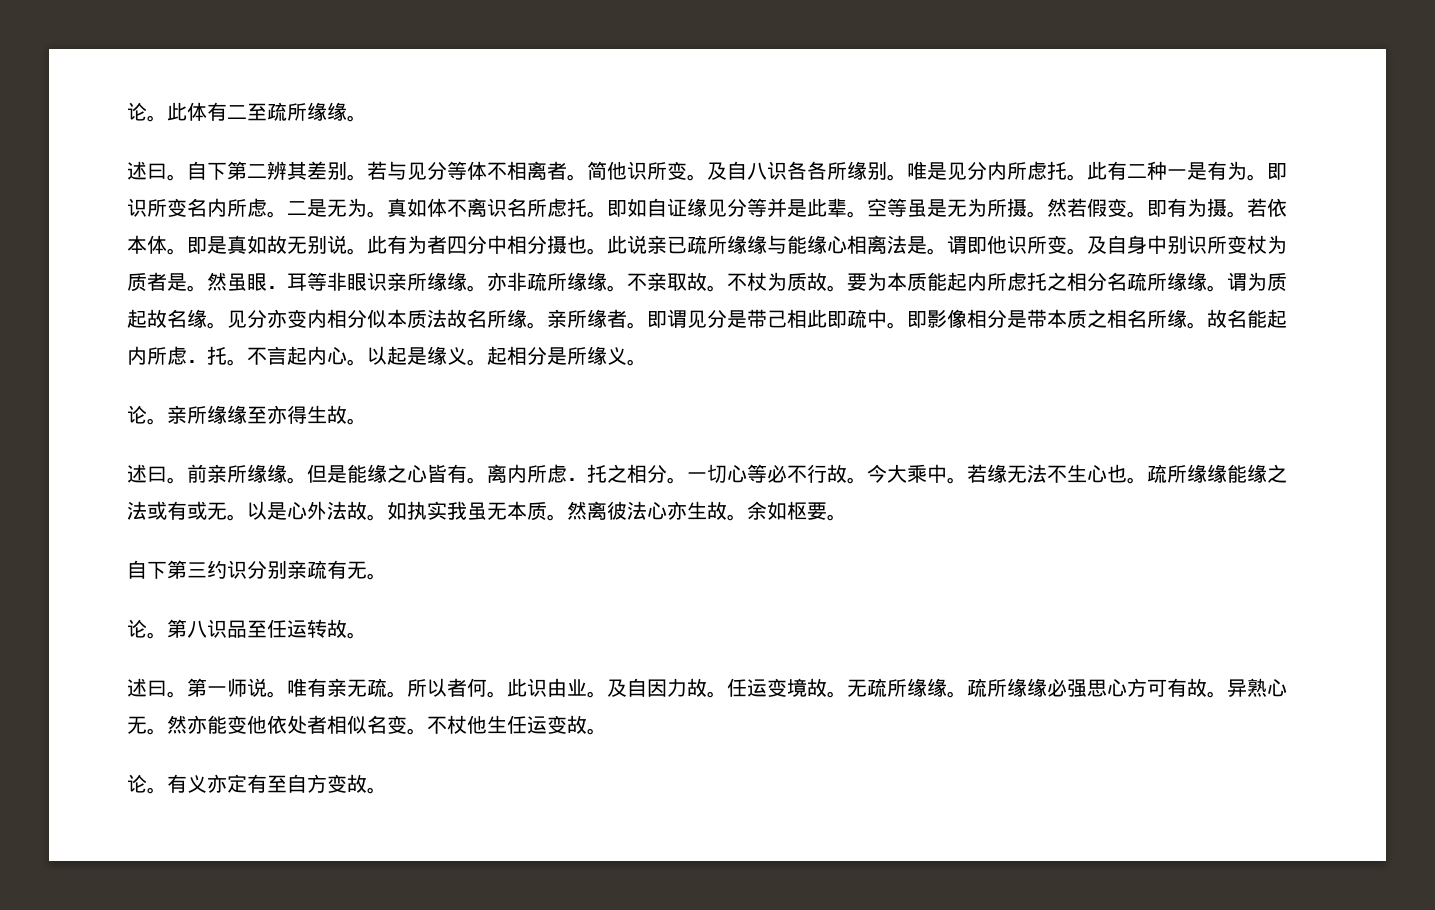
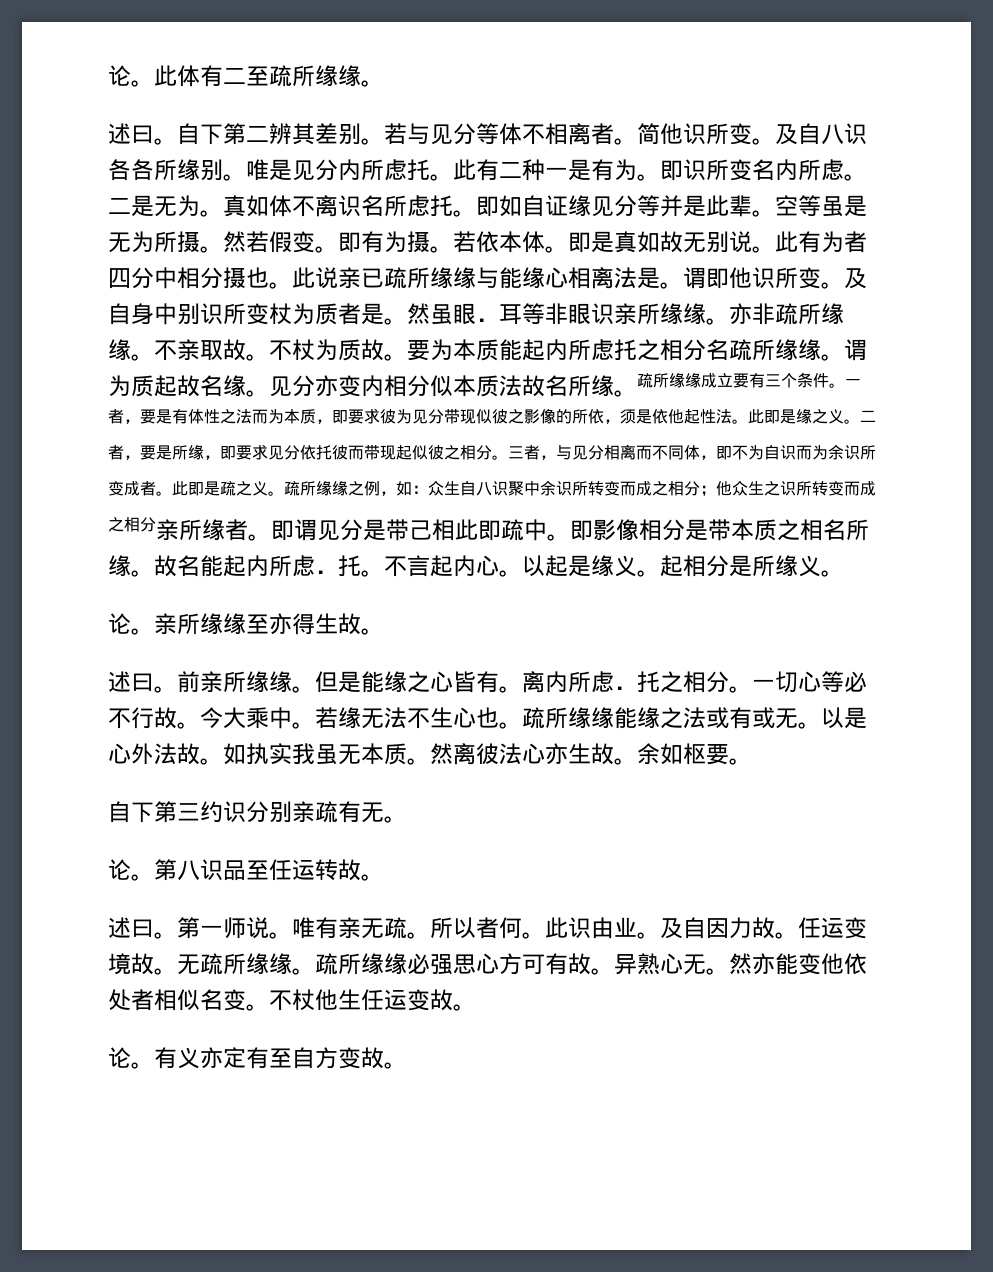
(547, 325) none -> [637,372,861,388] [108,408,876,424] [108,444,876,460] [108,481,876,497] [108,517,156,532] 疏所缘缘成立要有三个条件。一者，要是有体性之法而为本质，即要求彼为见分带现似彼之影像的所依，须是依他起性法。此即是缘之义。二者，要是所缘，即要求见分依托彼而带现起似彼之相分。三者，与见分相离而不同体，即不为自识而为余识所变成者。此即是疏之义。疏所缘缘之例，如：众生自八识聚中余识所转变而成之相分；他众生之识所转变而成之相分

